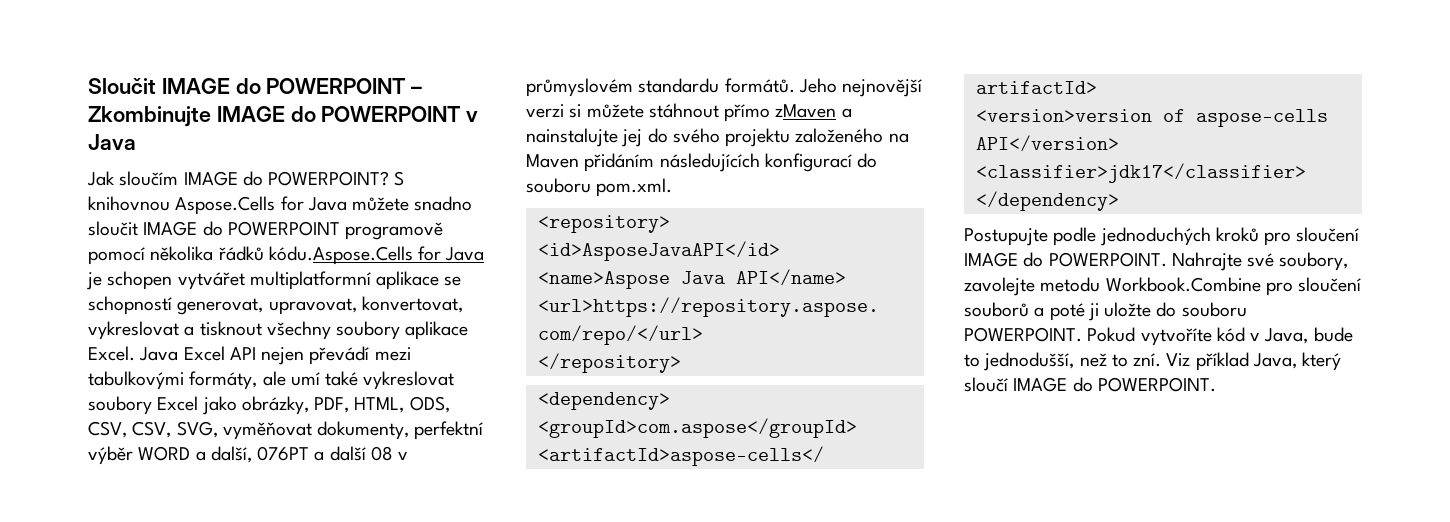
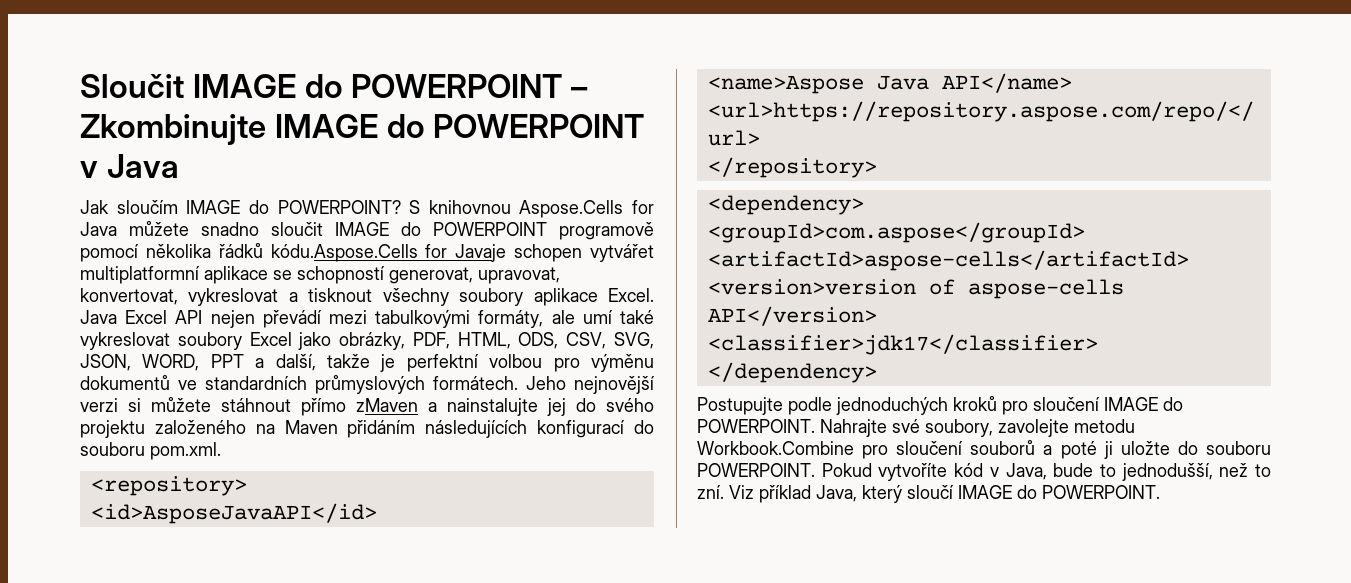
[445,247,485,261] [86,272,102,290] Java je -> [455,244,507,262] Javaje
[132,421,484,440] [88,446,409,465] [526,78,795,97] CSV, SVG, vyměňovat dokumenty, perfektní výběr WORD a další, 076PT a další 08 v průmyslovém standardu formátů. -> [614,332,654,349] [80,354,654,372] [80,375,518,394] SVG, JSON, WORD, PPT a další, takže je perfektní volbou pro výměnu dokumentů ve standardních průmyslových formátech.

